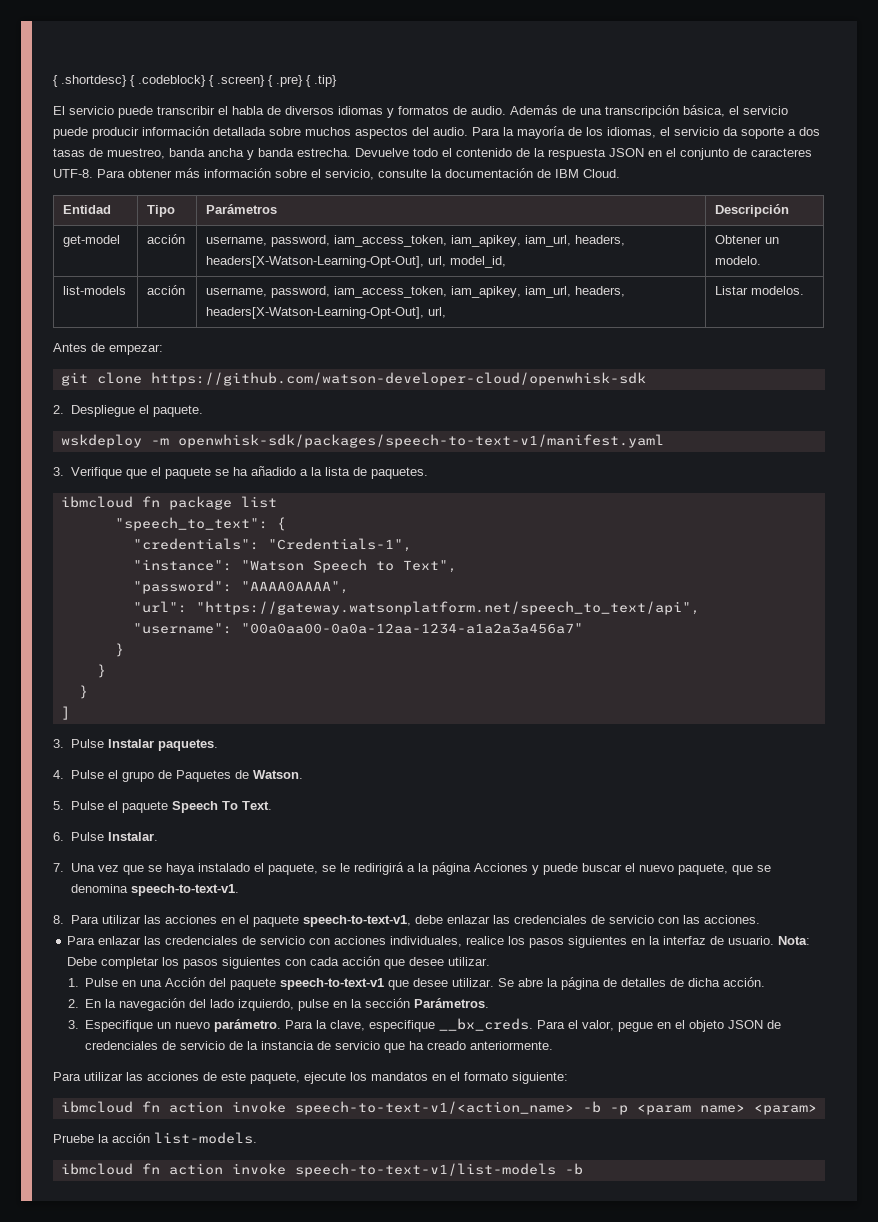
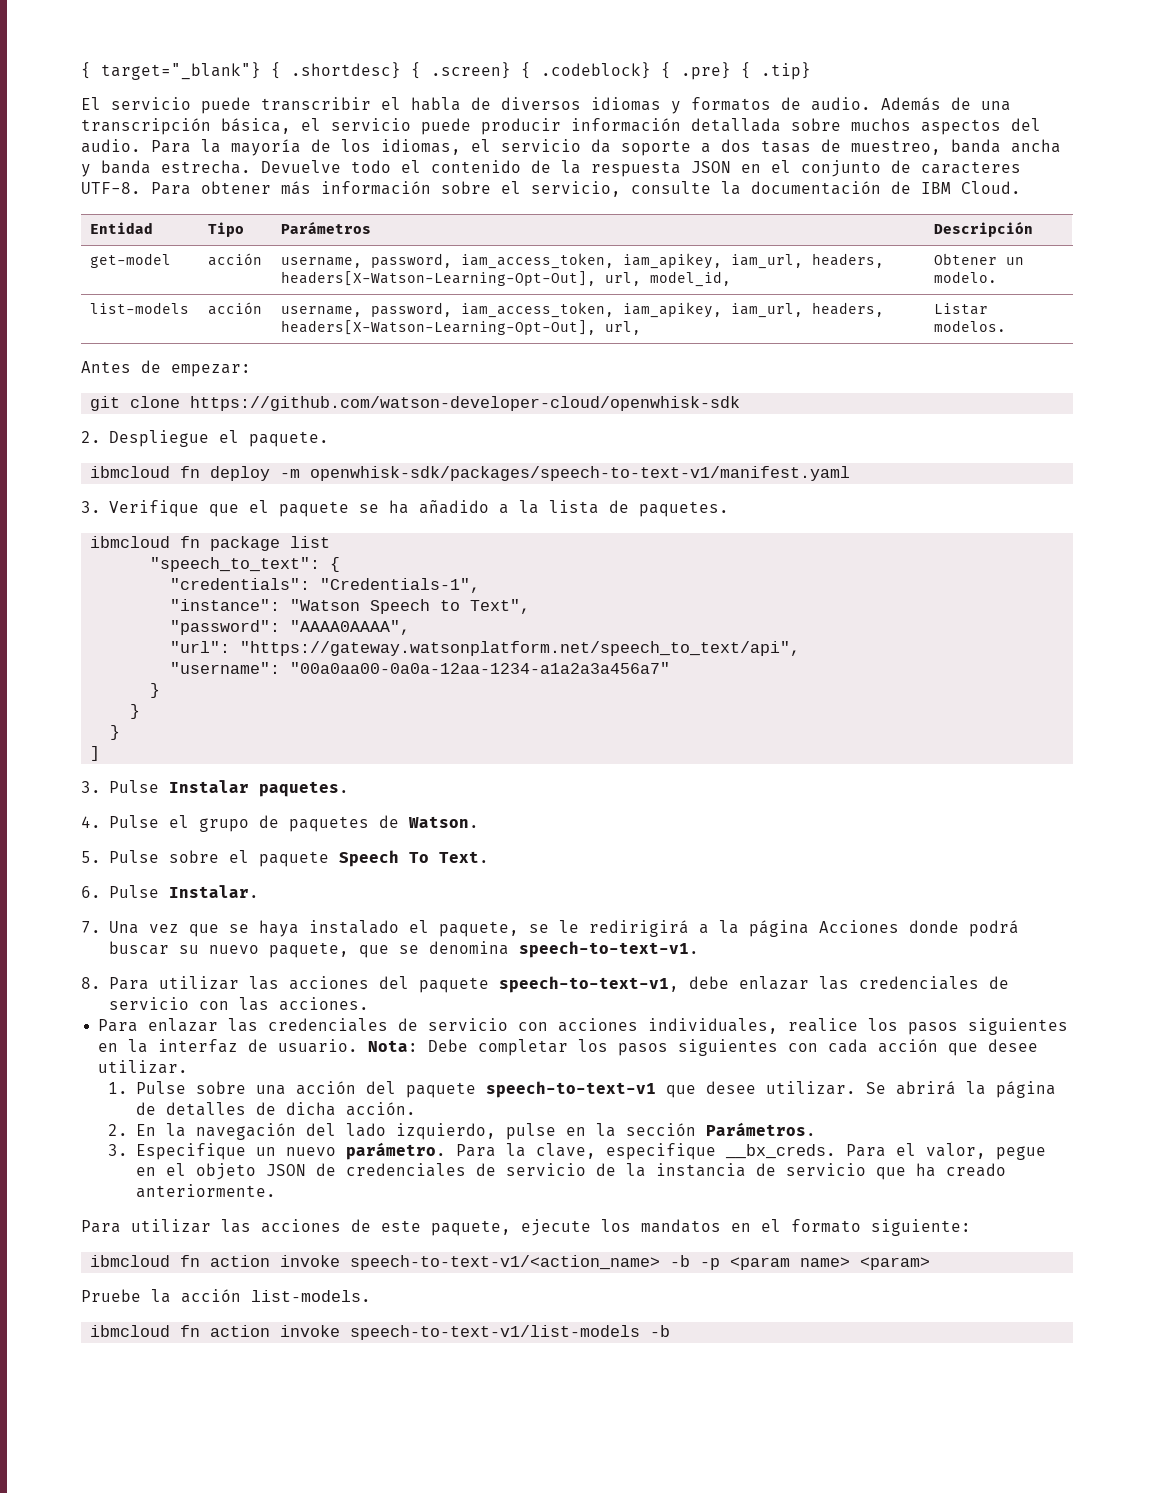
[53,75,265,87] { .shortdesc} { .codeblock} { .screen} -> [81,62,651,80] { target="_blank"} { .shortdesc} { .screen} { .codeblock}
[60,434,142,448] wskdeploy -> [90,466,271,481] ibmcloud fn deploy
[175,770,231,782] Paquetes -> [288,816,369,832] paquetes
(104, 805) none -> [168,850,219,863] sobre
[531,863,635,875] y puede buscar el -> [908,920,1019,937] [108,941,199,955] donde podrá buscar su
[220,915,249,924] en el -> [378,976,409,989] del
[122,977,206,987] en una Acción -> [196,1081,357,1095] sobre una acción
[518,978,544,987] abre -> [896,1081,957,1095] abrirá

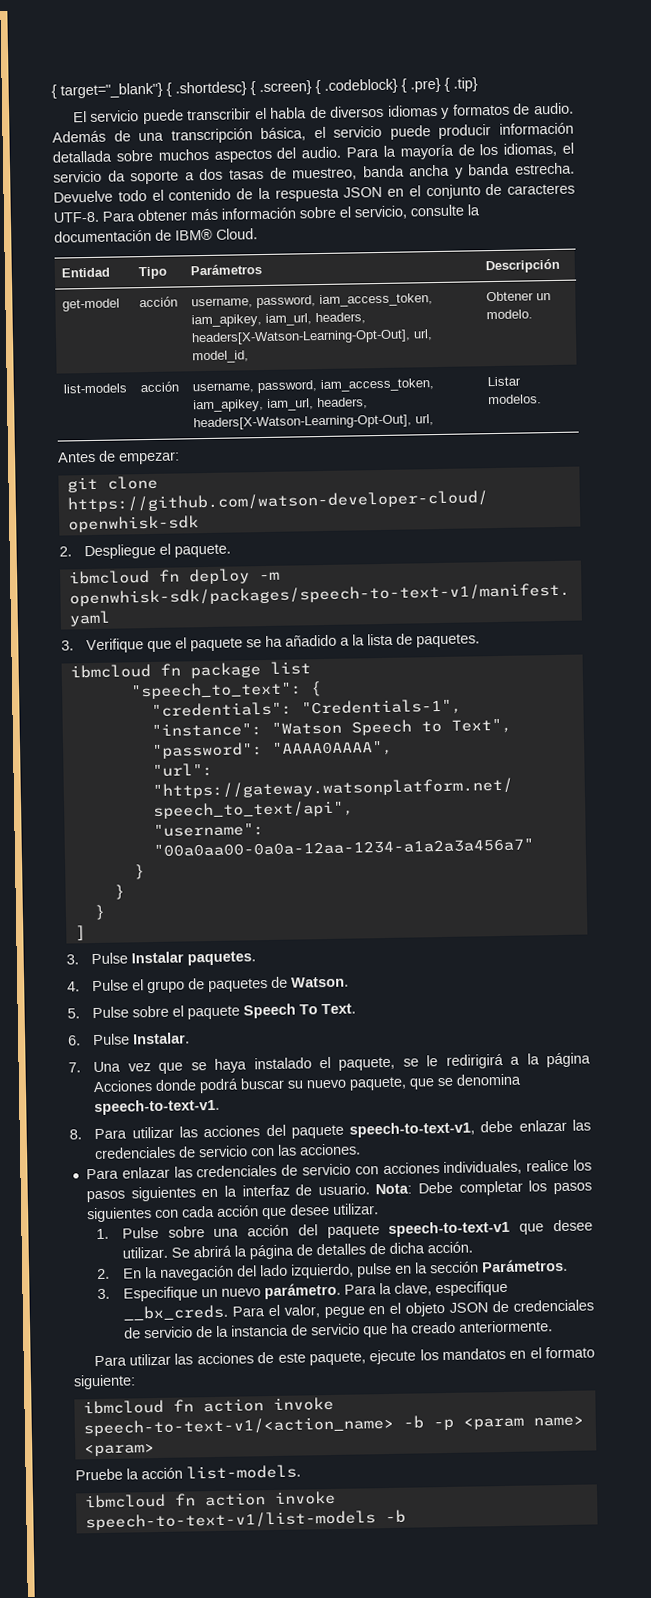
[921,182,951,194] IBM -> [175,228,213,241] IBM®

